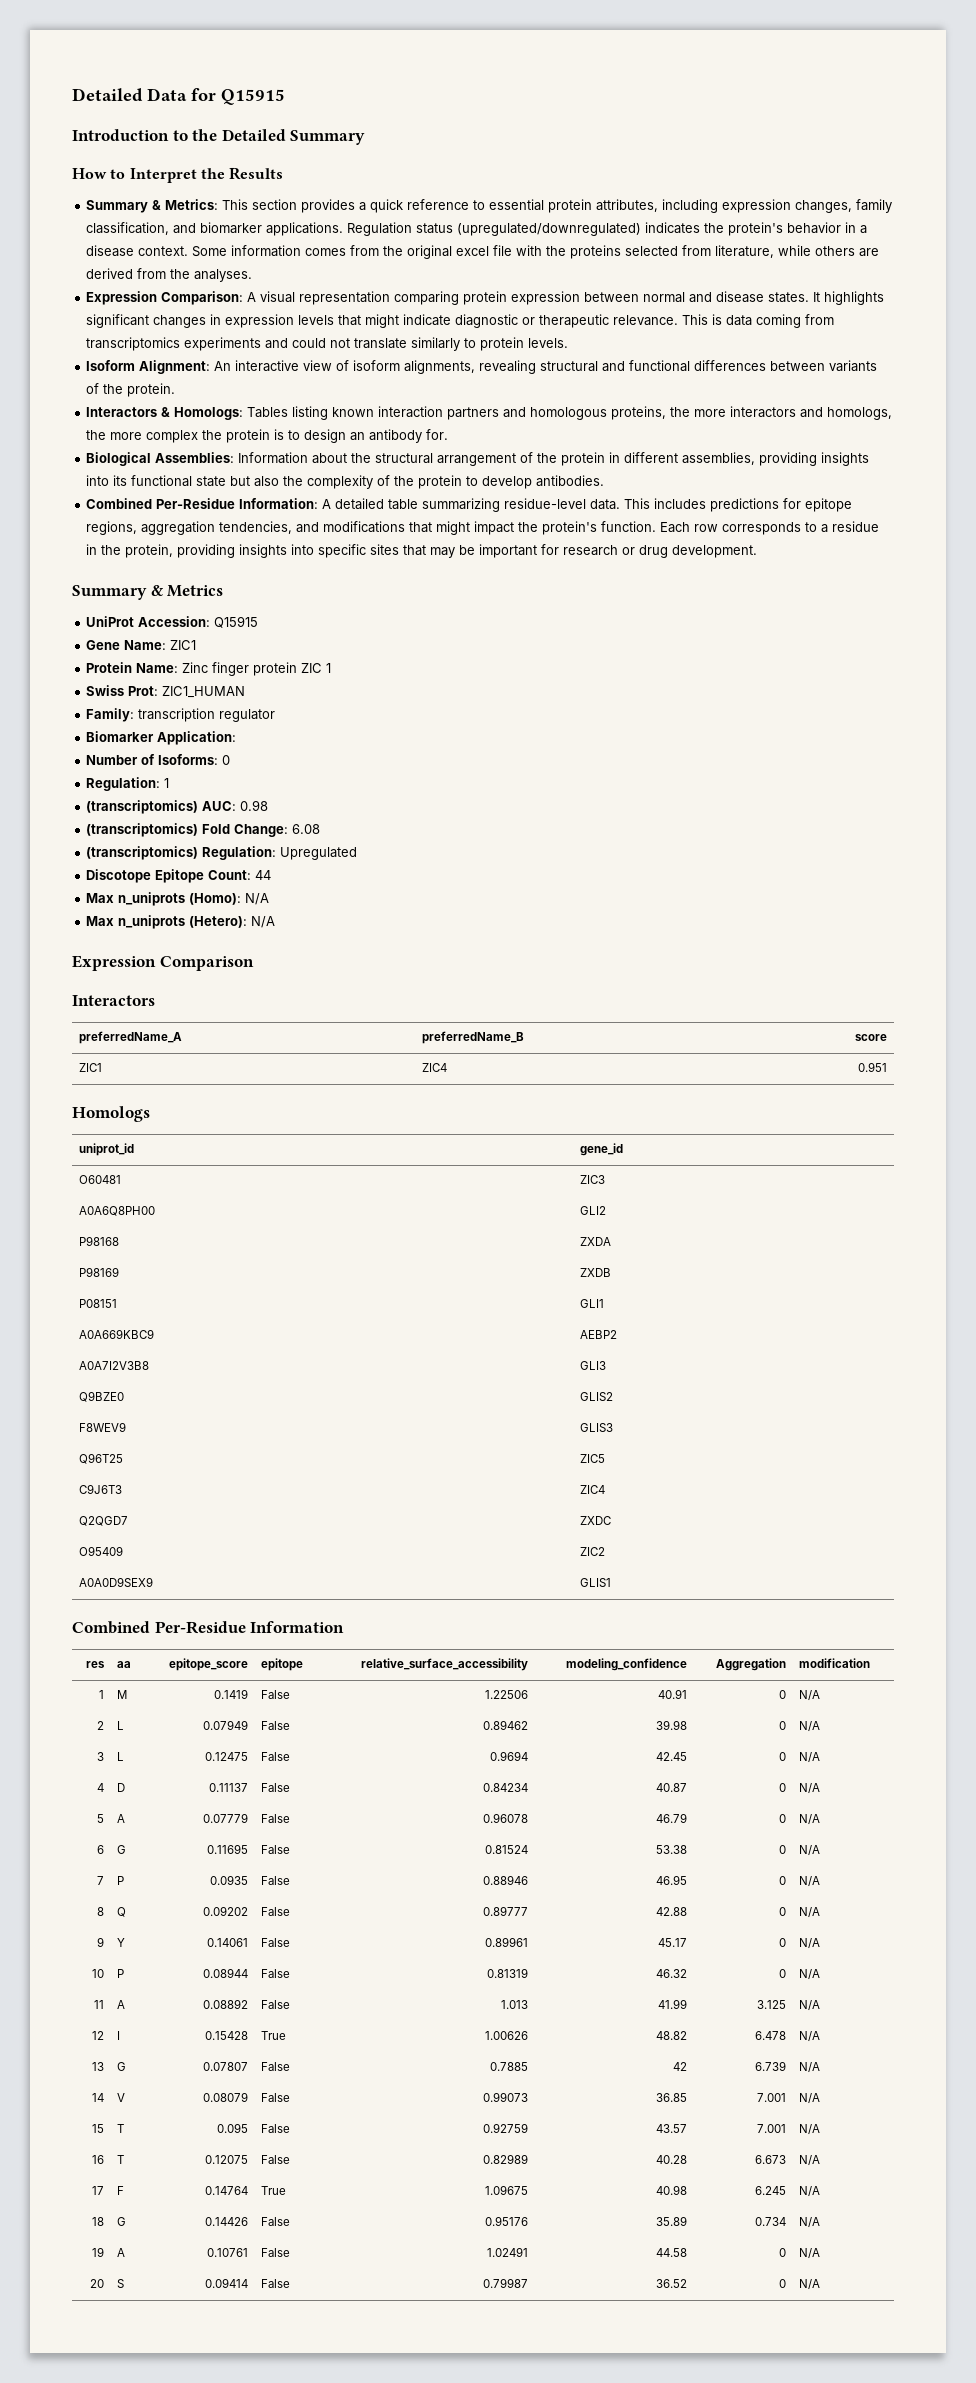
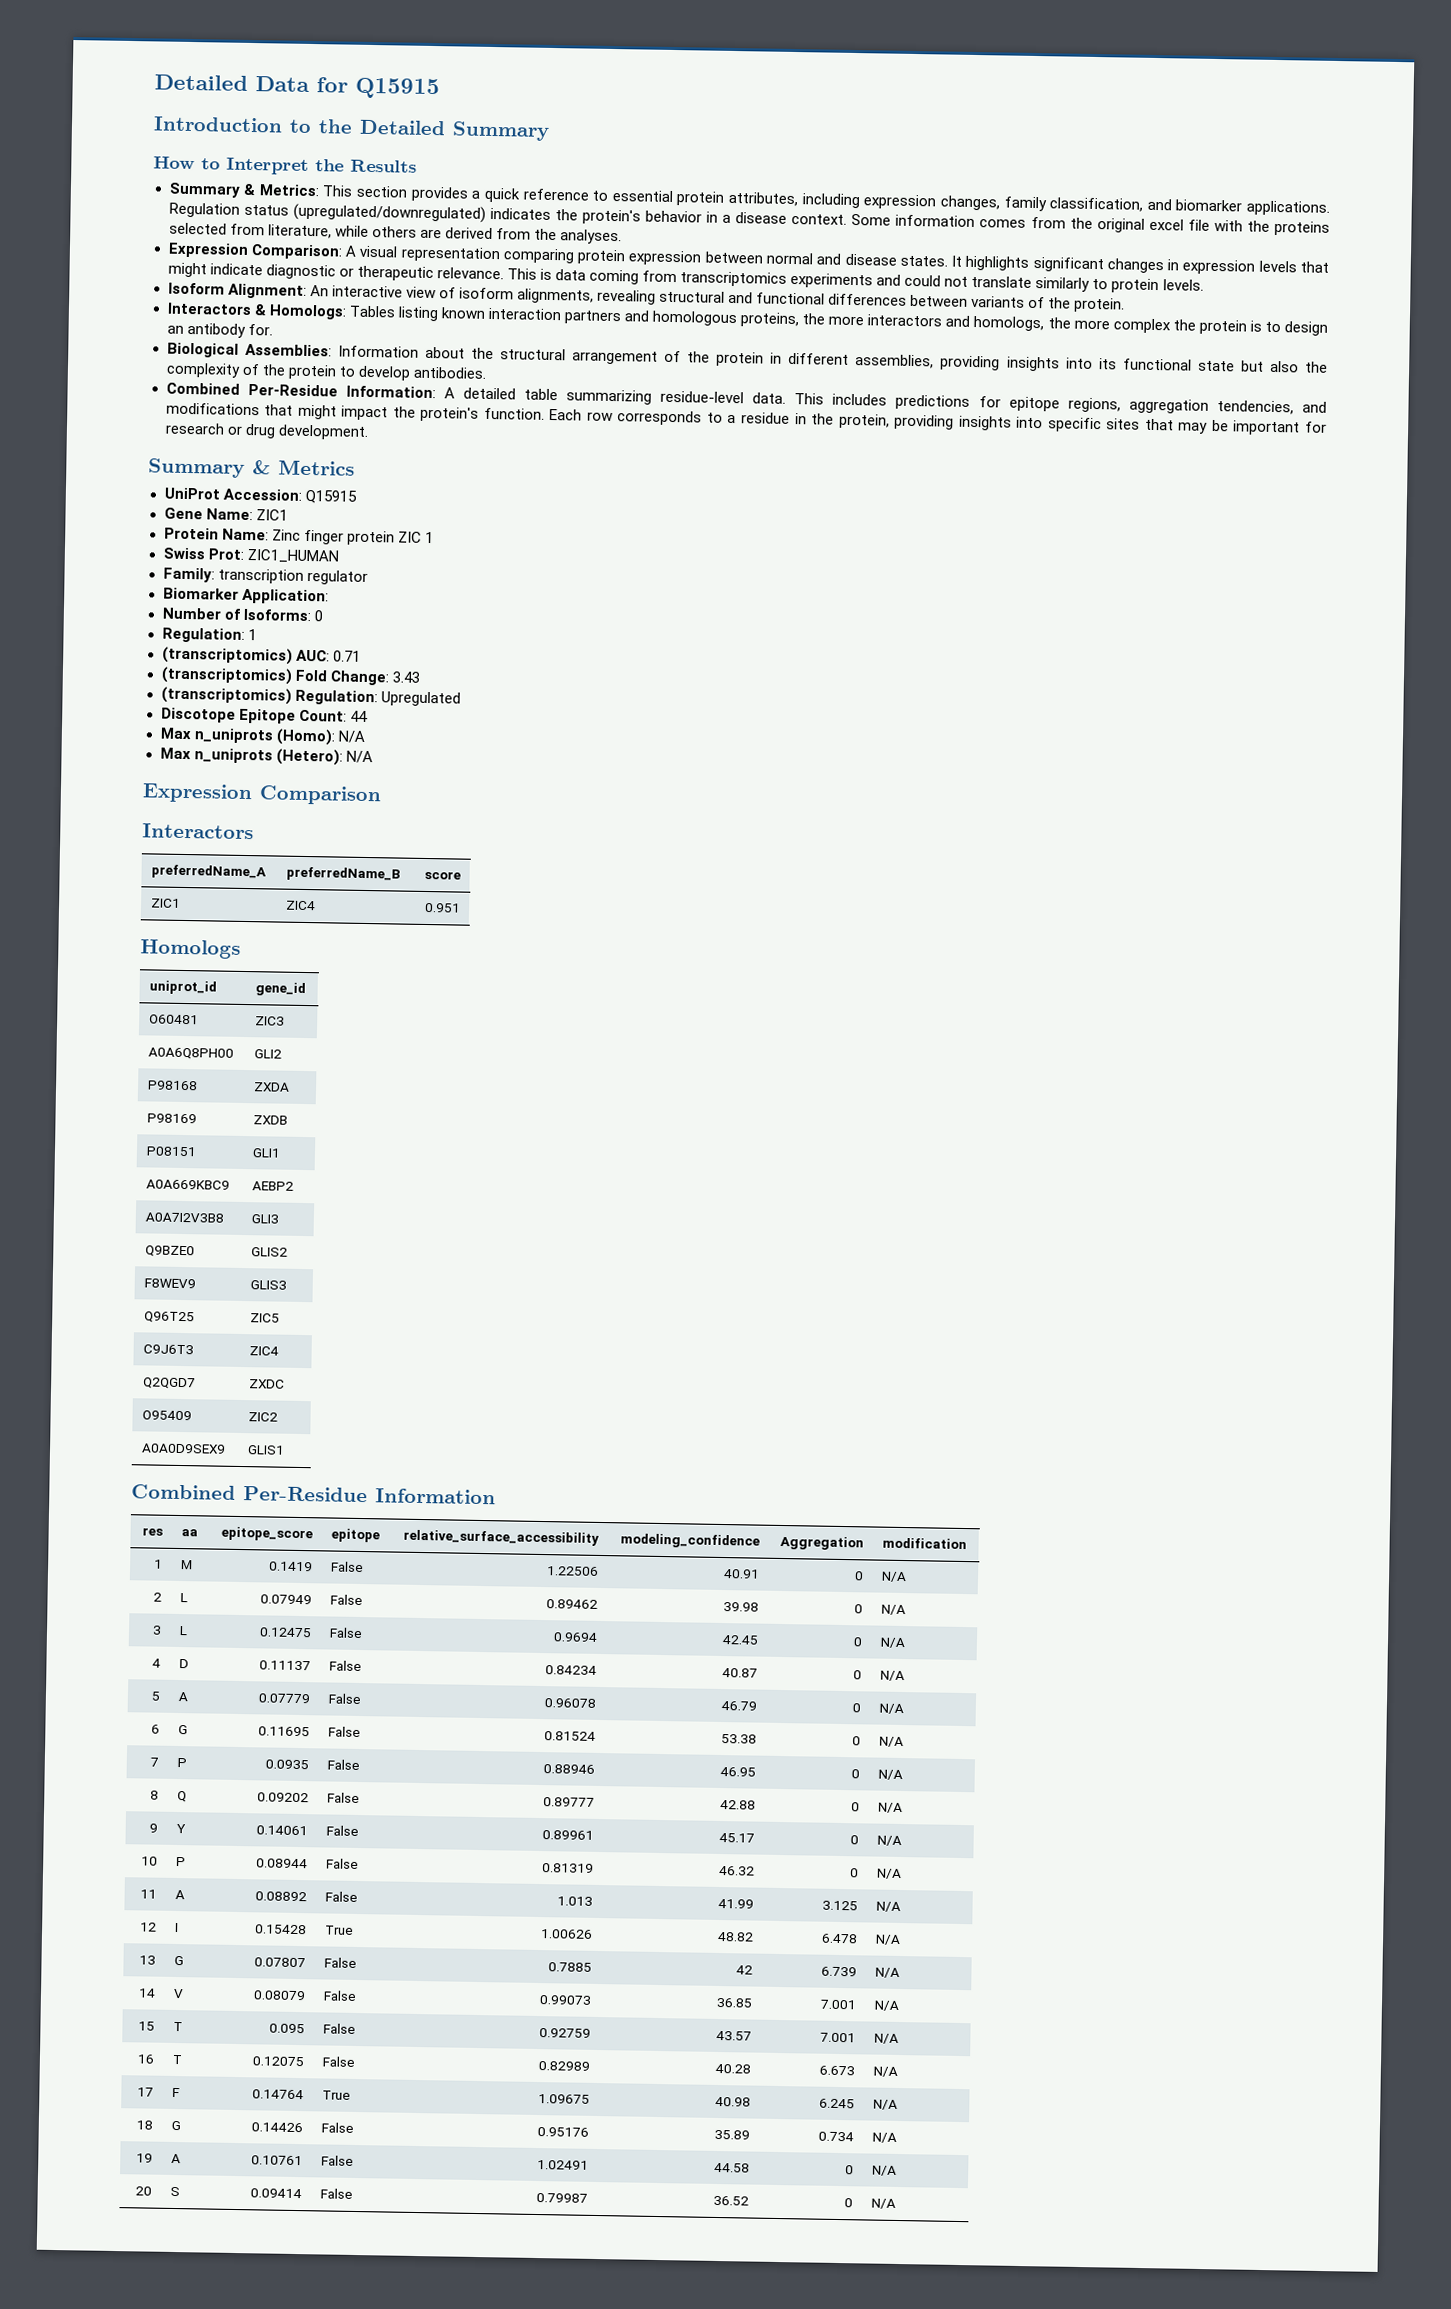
[240,800,269,811] 0.98 -> [332,650,361,662] 0.71
[292,824,321,834] 6.08 -> [391,671,420,683] 3.43

